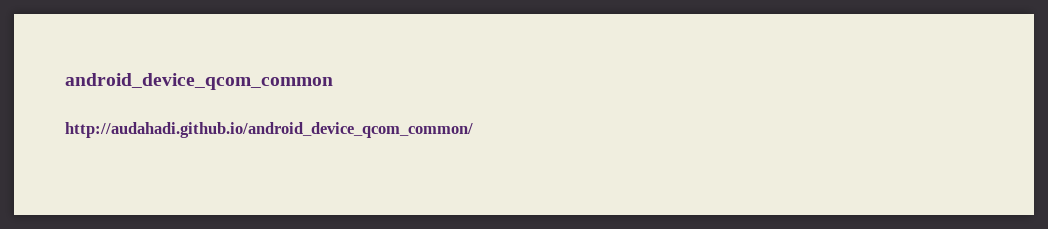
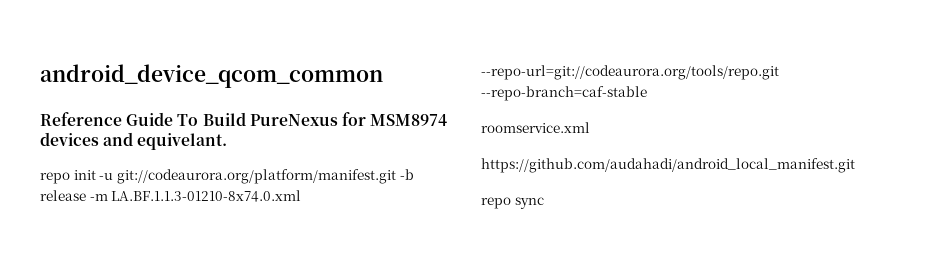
[65,122,473,138] http://audahadi.github.io/android_device_qcom_common/ -> [40,112,448,126] [40,132,228,150] [40,169,414,184] [40,190,302,202] [481,65,779,80] [481,86,647,101] [481,122,590,133] [481,158,855,173] [481,197,544,209] Reference Guide To Build PureNexus for MSM8974 devices and equivelant. // repo init -u git://codeaurora.org/platform/manifest.git -b release -m LA.BF.1.1.3-01210-8x74.0.xml --repo-url=git://codeaurora.org/tools/repo.git --repo-branch=caf-stable // roomservice.xml // https://github.com/audahadi/android_local_manifest.git // repo sync

